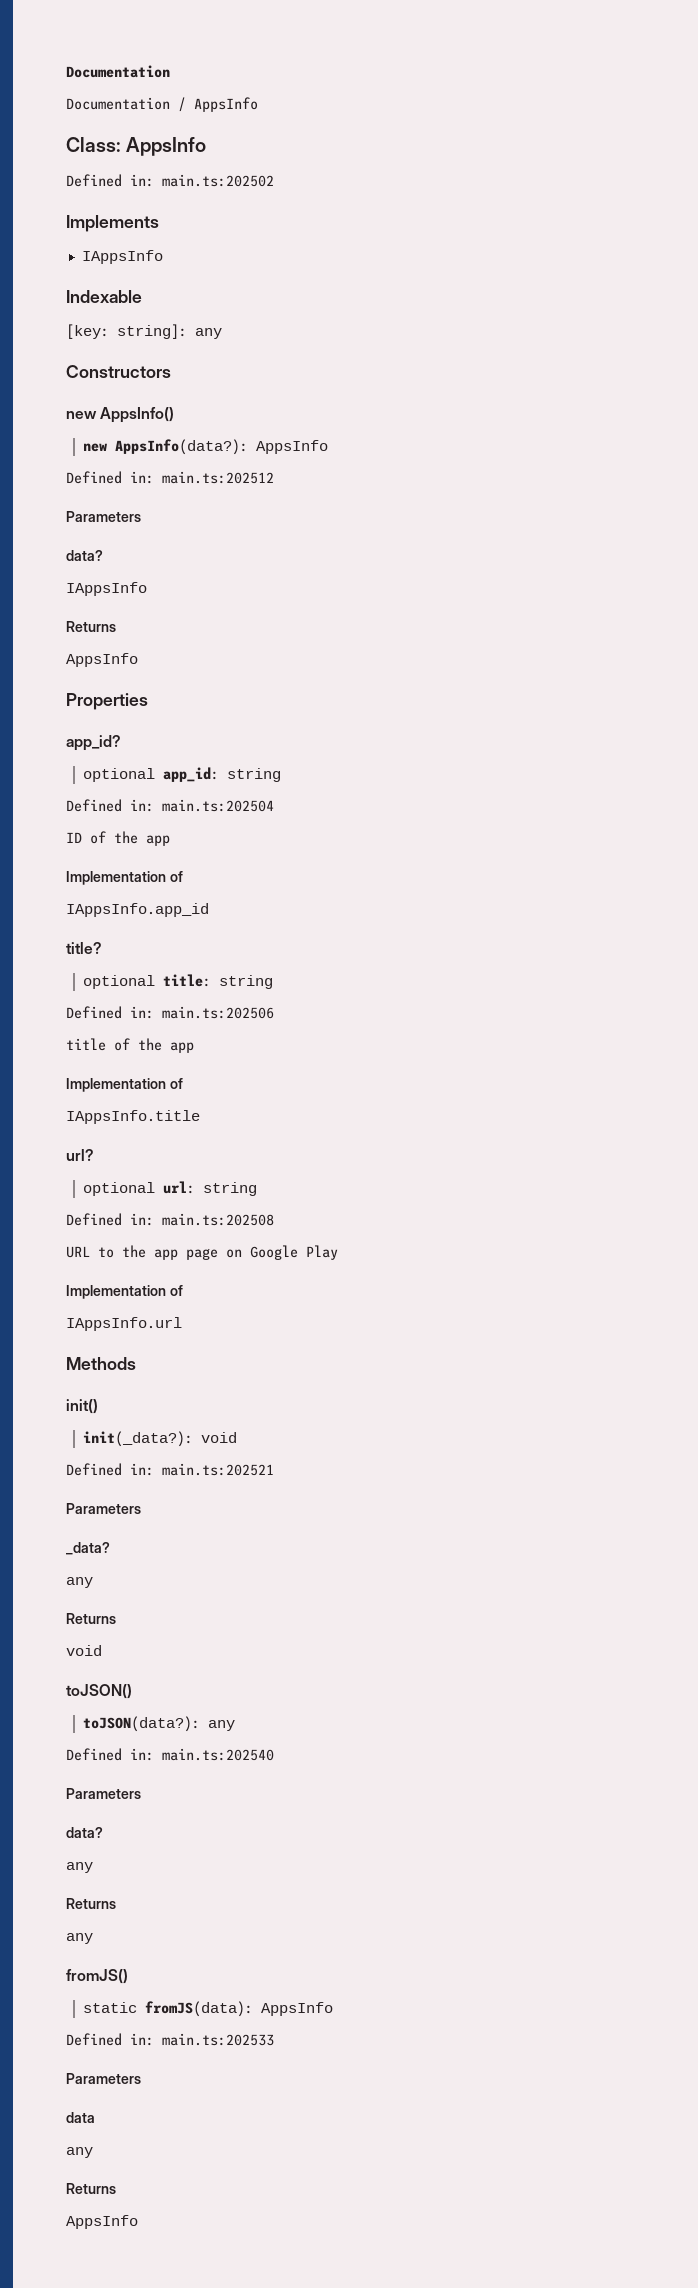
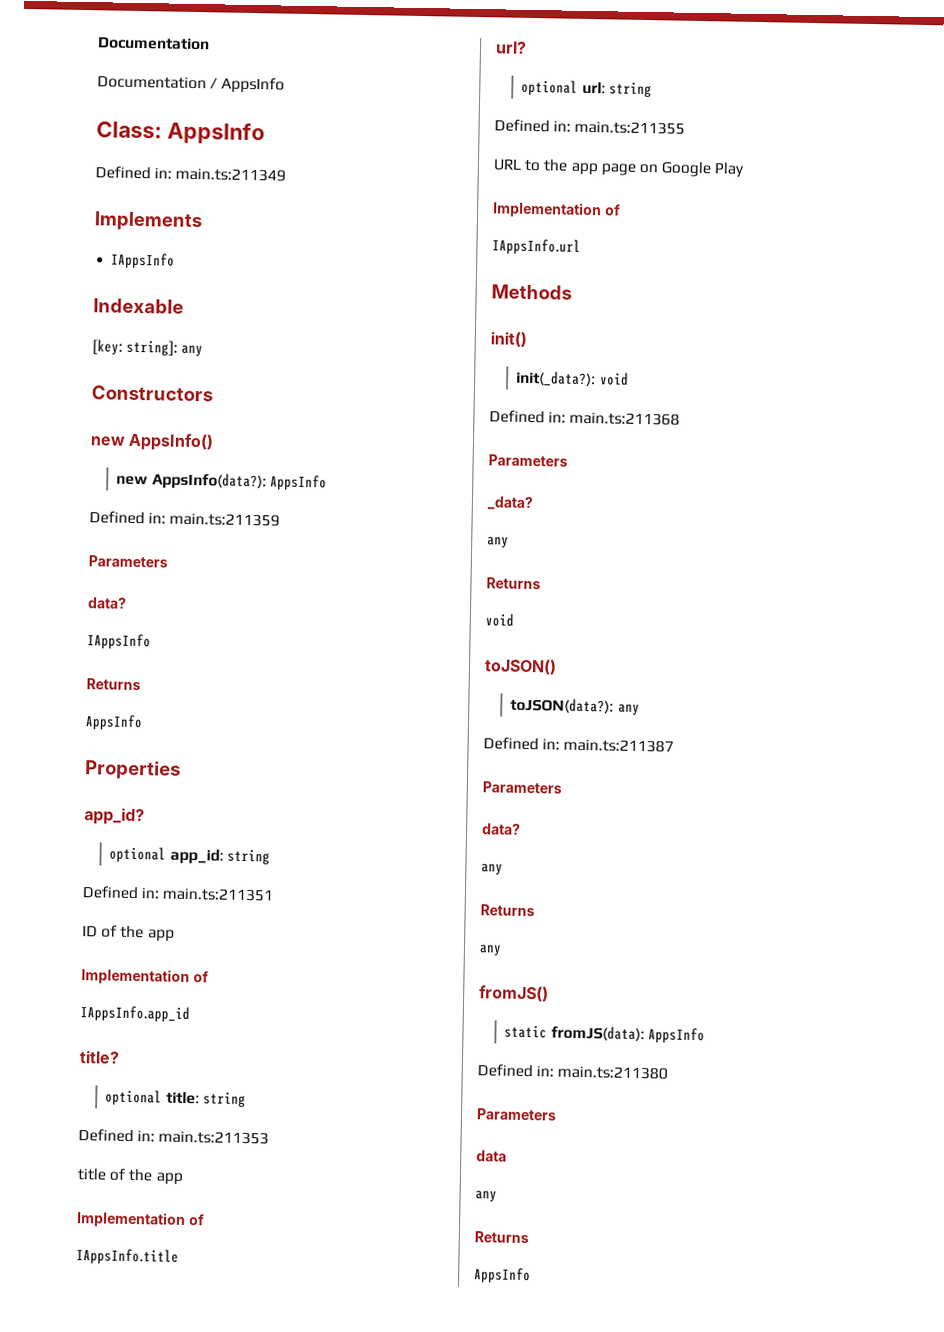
[162,174,274,187] main.ts:202502 -> [175,167,287,182] main.ts:211349
[162,471,274,484] main.ts:202512 -> [169,512,281,527] main.ts:211359
[162,799,274,812] main.ts:202504 -> [162,887,274,902] main.ts:211351
[162,1006,274,1019] main.ts:202506 -> [158,1130,270,1145] main.ts:211353
[162,1213,274,1226] main.ts:202508 -> [574,120,686,135] main.ts:211355
[162,1463,274,1476] main.ts:202521 -> [569,411,681,426] main.ts:211368
[162,1748,274,1761] main.ts:202540 -> [563,738,675,753] main.ts:211387
[162,2033,274,2046] main.ts:202533 -> [557,1065,669,1080] main.ts:211380

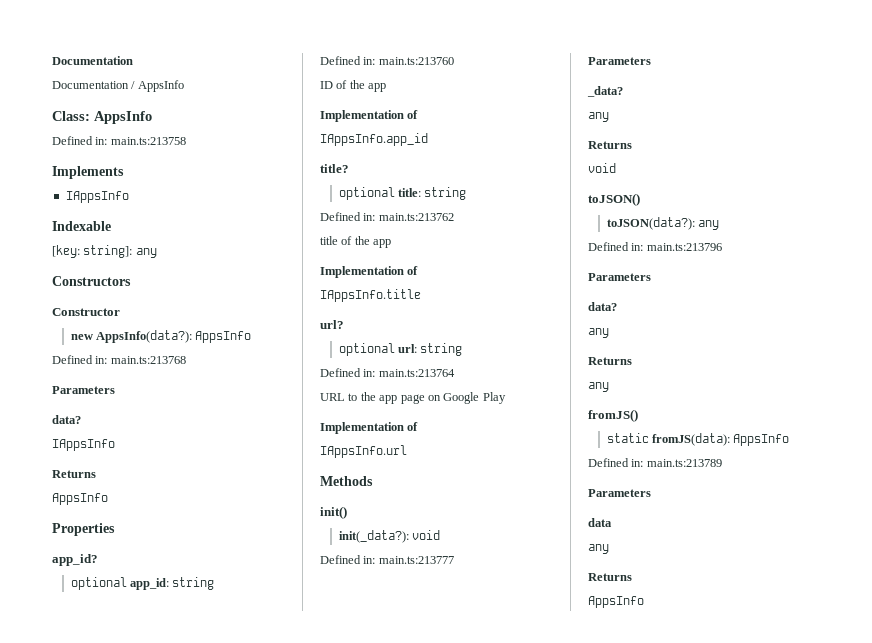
[175,167,287,182] main.ts:211349 -> [110,137,186,145] main.ts:213758
[90,432,215,452] new AppsInfo() -> [52,308,120,316] Constructor
[169,512,281,527] main.ts:211359 -> [110,356,186,364] main.ts:213768
[162,887,274,902] main.ts:211351 -> [378,57,454,65] main.ts:213760
[158,1130,270,1145] main.ts:211353 -> [378,213,454,221] main.ts:213762
[574,120,686,135] main.ts:211355 -> [378,369,455,377] main.ts:213764
[569,411,681,426] main.ts:211368 -> [378,556,454,564] main.ts:213777
[563,738,675,753] main.ts:211387 -> [646,243,722,251] main.ts:213796
[557,1065,669,1080] main.ts:211380 -> [646,459,722,467] main.ts:213789

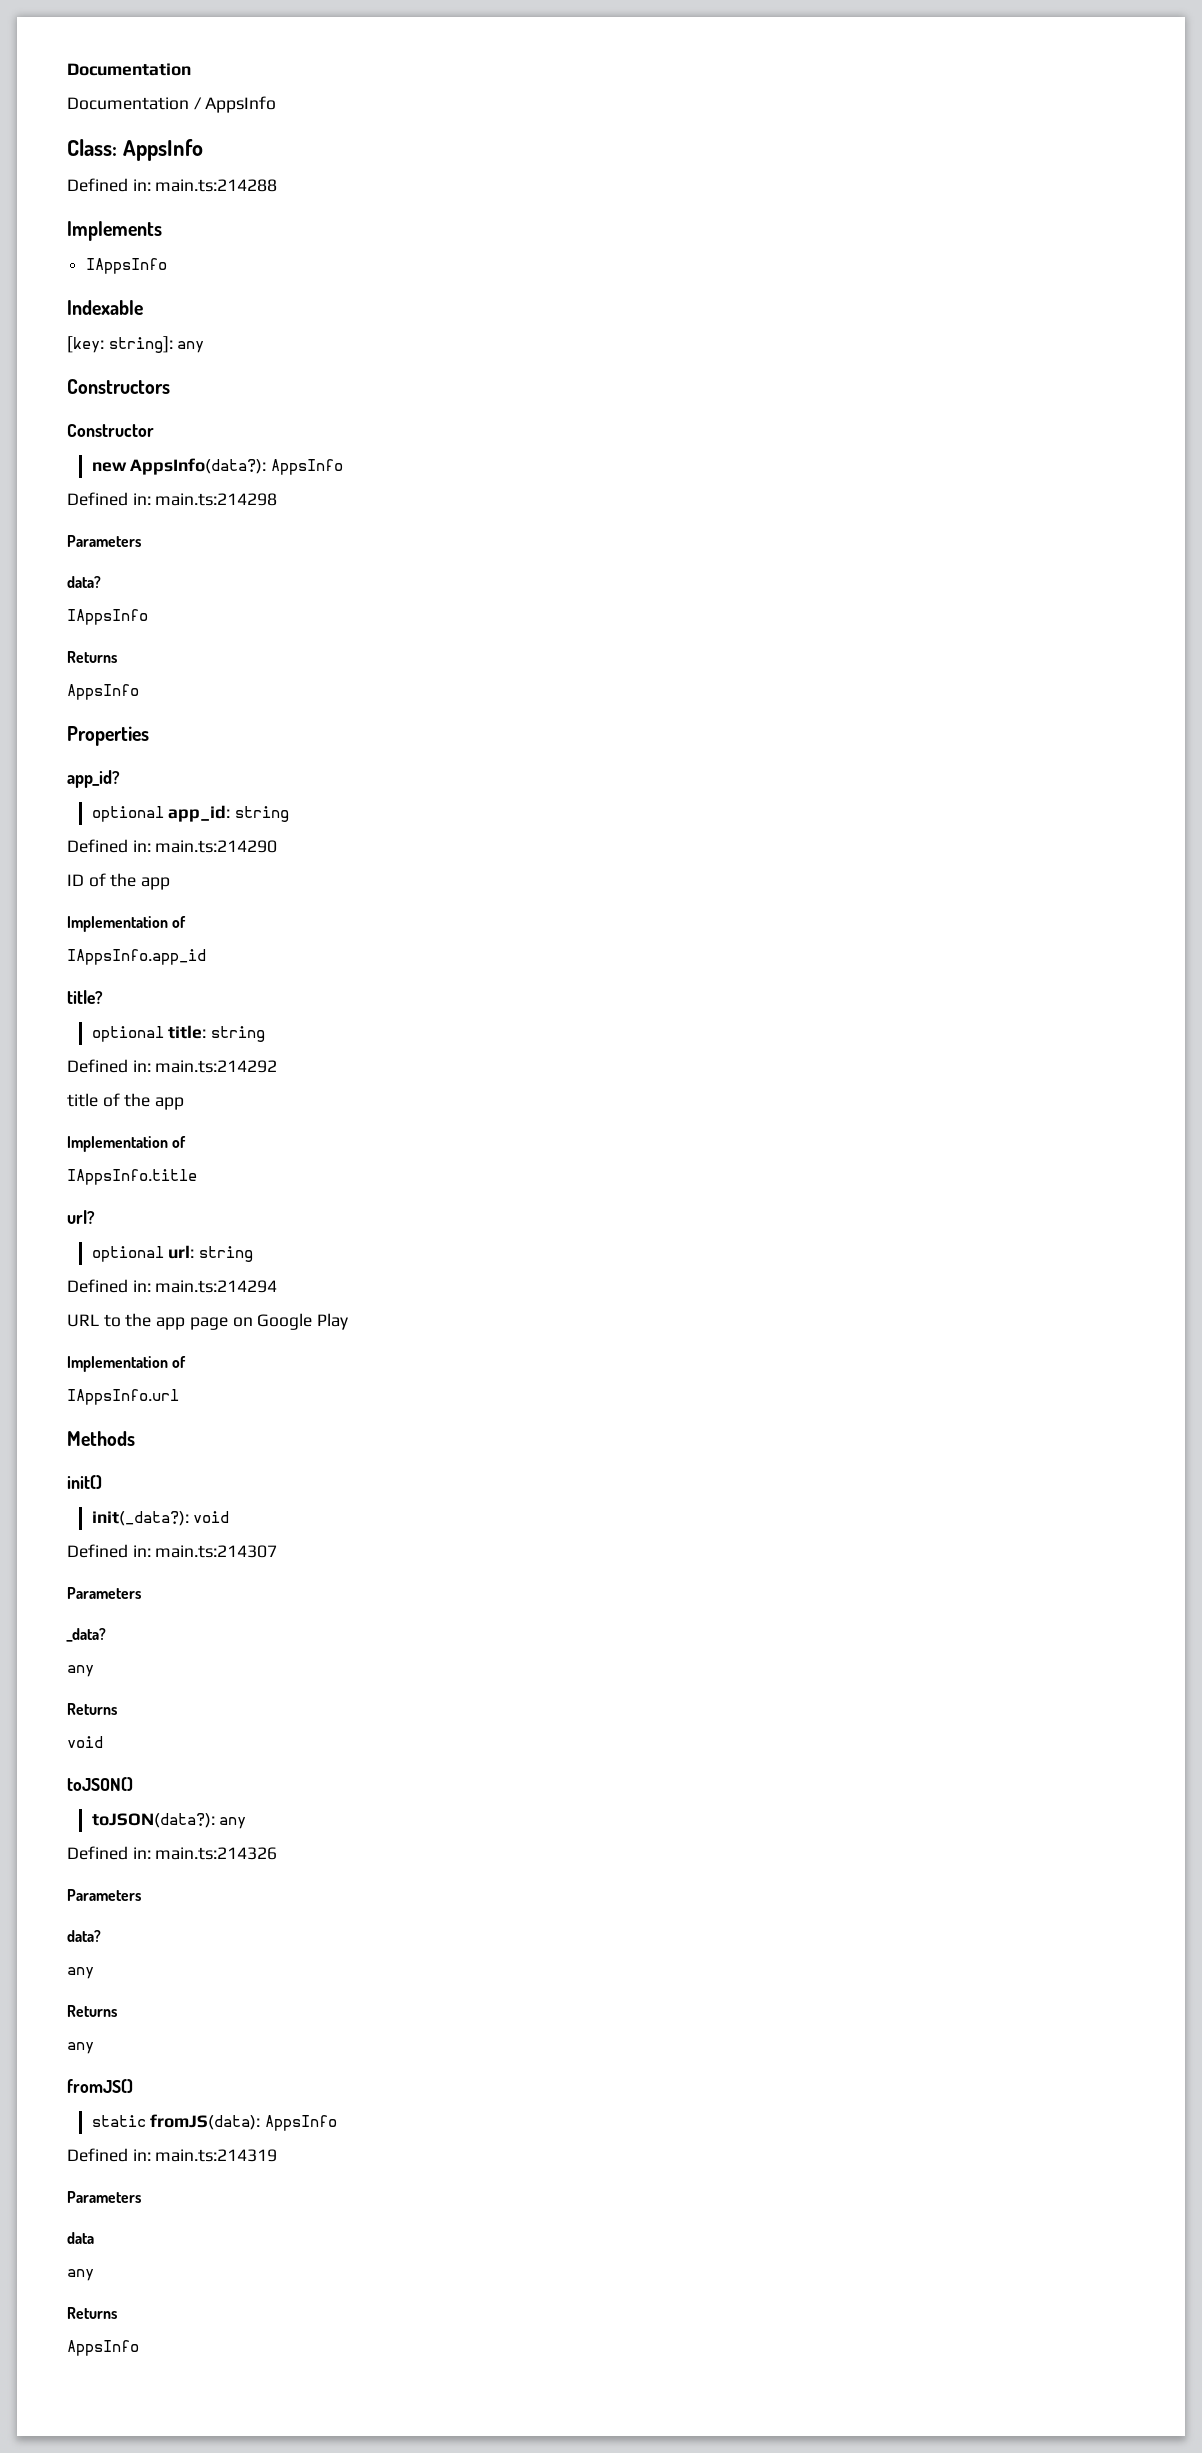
[110,137,186,145] main.ts:213758 -> [155,179,278,192] main.ts:214288
[110,356,186,364] main.ts:213768 -> [155,493,278,506] main.ts:214298
[378,57,454,65] main.ts:213760 -> [155,840,278,853] main.ts:214290
[378,213,454,221] main.ts:213762 -> [155,1060,278,1073] main.ts:214292
[378,369,455,377] main.ts:213764 -> [155,1280,278,1293] main.ts:214294
[378,556,454,564] main.ts:213777 -> [155,1545,278,1558] main.ts:214307
[646,243,722,251] main.ts:213796 -> [155,1847,278,1860] main.ts:214326
[646,459,722,467] main.ts:213789 -> [155,2149,278,2162] main.ts:214319

